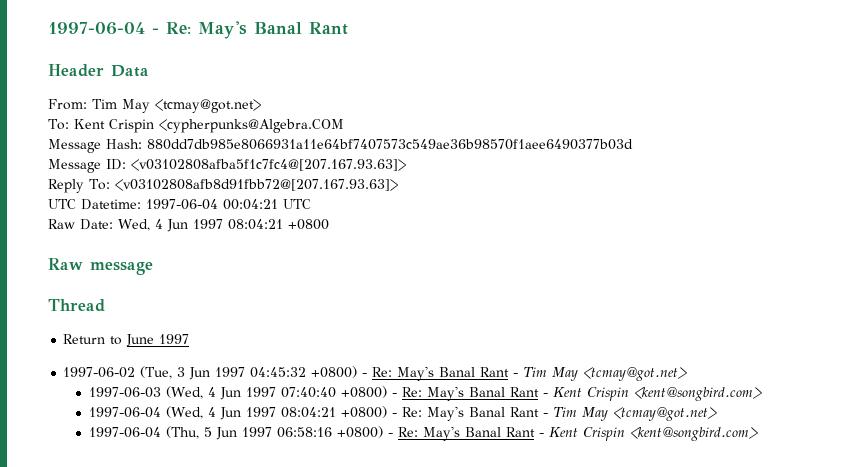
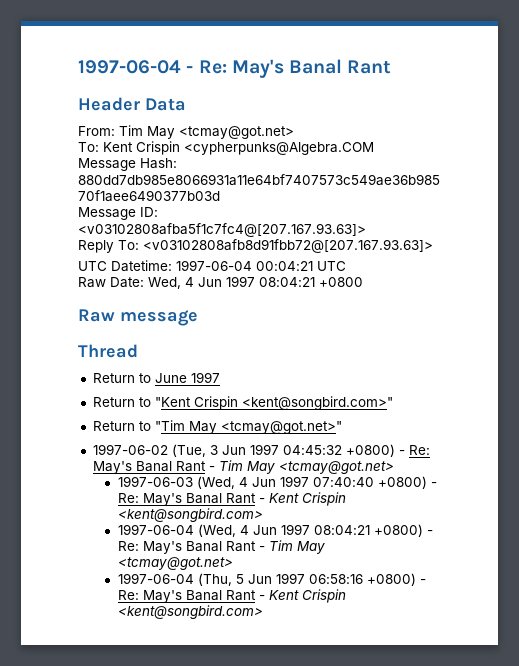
(190, 339) none -> [92,396,393,410] [92,420,342,434] // Return to "Kent Crispin <kent@songbird.com>" // Return to "Tim May <tcmay@got.net>"

